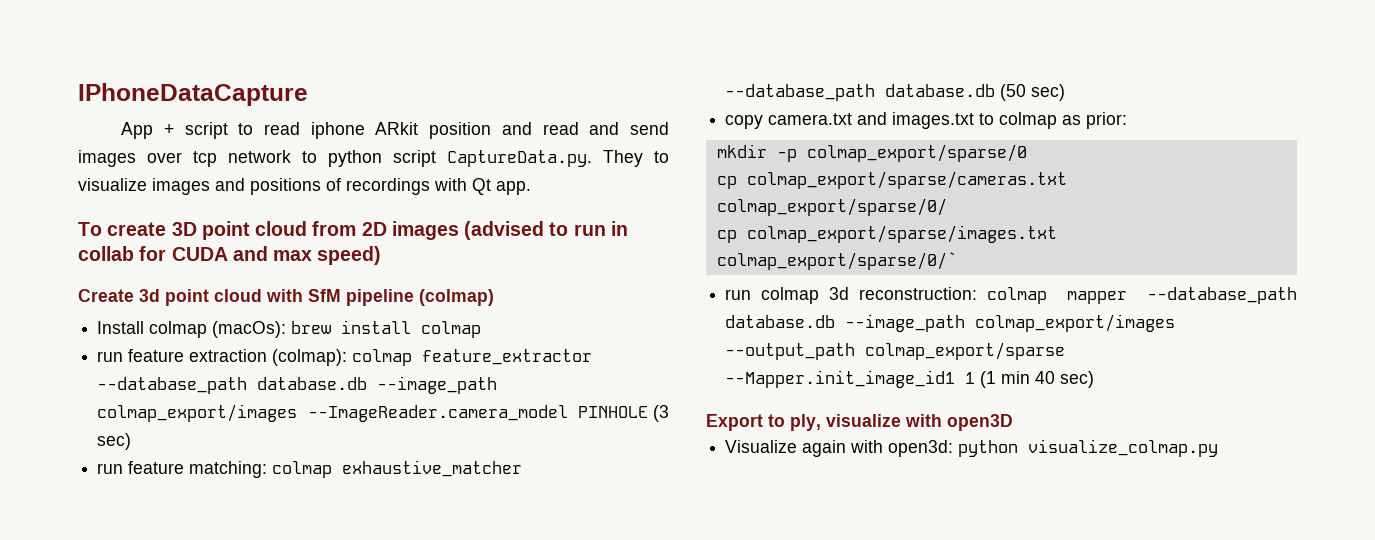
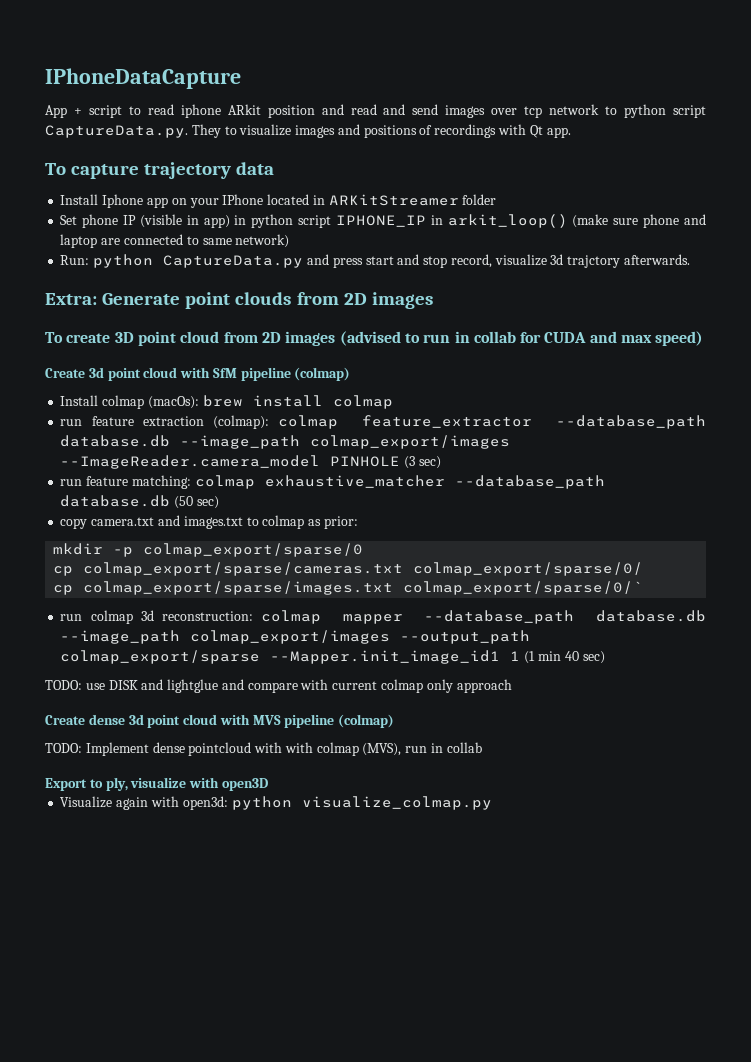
(531, 188) none -> [45,162,275,179] [60,194,497,208] [60,214,706,228] [60,234,290,248] [60,254,690,268] [45,292,433,309] // To capture trajectory data // Install Iphone app on your IPhone located in ARKitStreamer folder // Set phone IP (visible in app) in python script IPHONE_IP in arkit_loop() (make sure phone and laptop are connected to same network) // Run: python CaptureData.py and press start and stop record, visualize 3d trajctory afterwards. // Extra: Generate point clouds from 2D images
(1095, 379) none -> [45,679,512,693] [45,714,395,728] [45,742,482,756] // TODO: use DISK and lightglue and compare with current colmap only approach // Create dense 3d point cloud with MVS pipeline (colmap) // TODO: Implement dense pointcloud with with colmap (MVS), run in collab

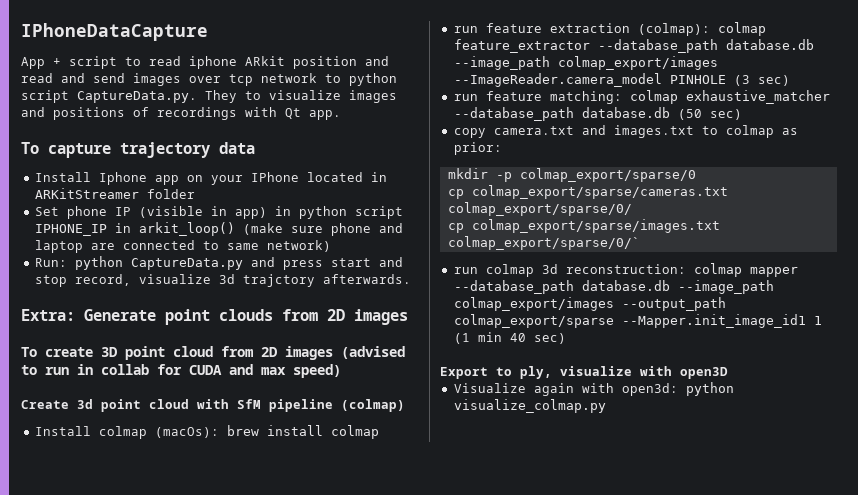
[45,679,512,693] [45,714,395,728] [45,742,482,756] // TODO: use DISK and lightglue and compare with current colmap only approach // Create dense 3d point cloud with MVS pipeline (colmap) // TODO: Implement dense pointcloud with with colmap (MVS), run in collab -> (566, 338) none

